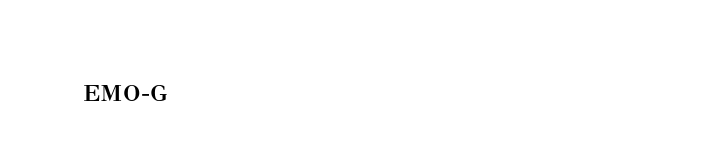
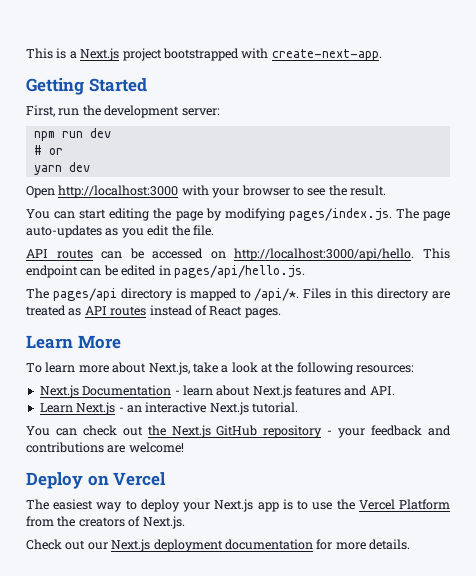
[83,84,168,101] EMO-G -> [26,48,382,61] [26,78,147,95] [26,105,220,118] [33,128,111,141] [33,145,63,155] [33,162,90,175] [26,185,386,198] [26,208,450,221] [26,225,214,238] [26,248,450,261] [26,265,305,278] [26,288,451,301] [26,305,281,318] [26,335,121,349] [26,362,415,375] [39,385,395,398] [39,402,298,415] [26,425,452,438] [26,442,184,453] [26,472,167,489] [26,499,450,512] [26,516,185,529] [26,539,410,552] This is a Next.js project bootstrapped with create-next-app. // Getting Started // First, run the development server: // npm run dev // # or // yarn dev // Open http://localhost:3000 with your browser to see the result. // You can start editing the page by modifying pages/index.js. The page auto-updates as you edit the file. // API routes can be accessed on http://localhost:3000/api/hello. This endpoint can be edited in pages/api/hello.js. // The pages/api directory is mapped to /api/*. Files in this directory are treated as API routes instead of React pages. // Learn More // To learn more about Next.js, take a look at the following resources: // Next.js Documentation - learn about Next.js features and API. // Learn Next.js - an interactive Next.js tutorial. // You can check out the Next.js GitHub repository - your feedback and contributions are welcome! // Deploy on Vercel // The easiest way to deploy your Next.js app is to use the Vercel Platform from the creators of Next.js. // Check out our Next.js deployment documentation for more details.

